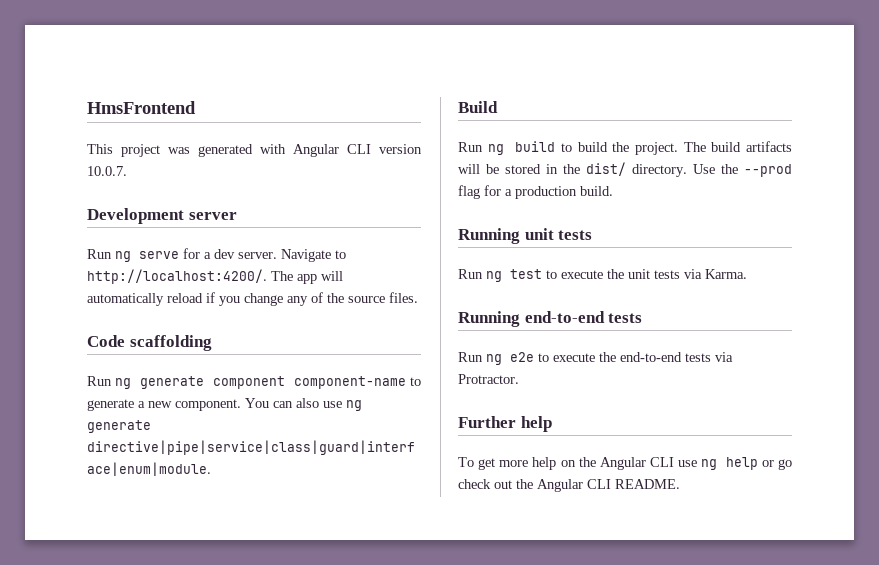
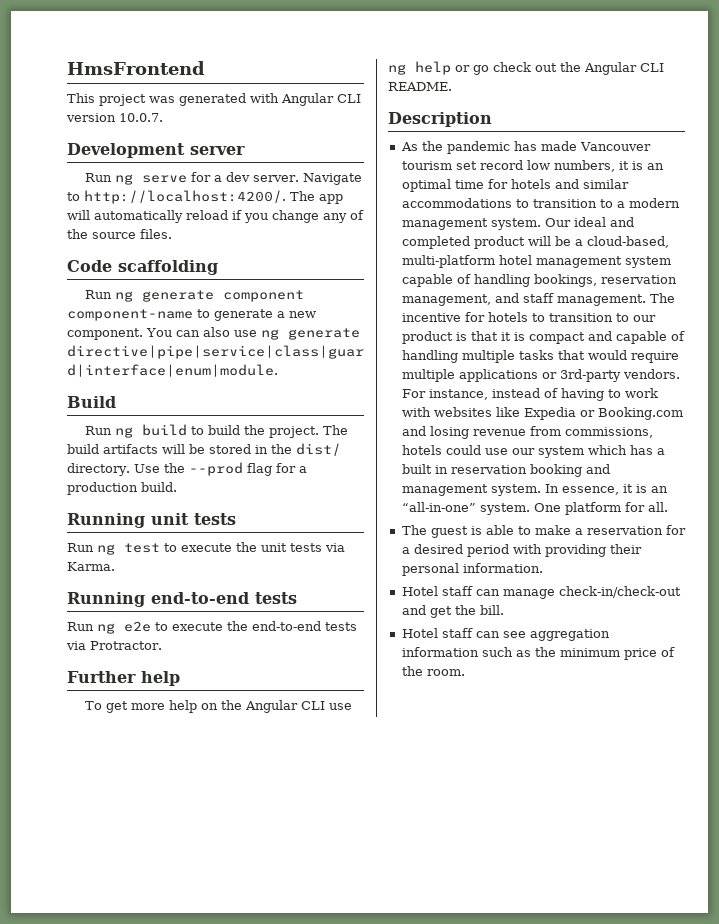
(680, 484) none -> [388,112,492,127] [400,141,651,154] [401,160,664,172] [401,179,629,192] [401,198,680,208] [401,217,634,230] [401,236,669,249] [401,255,671,268] [401,274,677,287] [401,293,675,306] [401,312,656,322] [401,331,685,344] [401,350,679,363] [401,369,680,382] [401,388,658,401] [401,407,683,420] [401,426,653,439] [401,445,665,458] [401,464,610,477] [401,484,668,496] [401,502,668,515] [401,525,686,538] [401,544,642,557] [401,563,543,576] [401,586,681,599] [401,605,504,618] [401,628,610,641] [401,647,675,660] [401,666,465,676] // Description // As the pandemic has made Vancouver tourism set record low numbers, it is an optimal time for hotels and similar accommodations to transition to a modern management system. Our ideal and completed product will be a cloud-based, multi-platform hotel management system capable of handling bookings, reservation management, and staff management. The incentive for hotels to transition to our product is that it is compact and capable of handling multiple tasks that would require multiple applications or 3rd-party vendors. For instance, instead of having to work with websites like Expedia or Booking.com and losing revenue from commissions, hotels could use our system which has a built in reservation booking and management system. In essence, it is an “all-in-one” system. One platform for all. // The guest is able to make a reservation for a desired period with providing their personal information. // Hotel staff can manage check-in/check-out and get the bill. // Hotel staff can see aggregation information such as the minimum price of the room.

